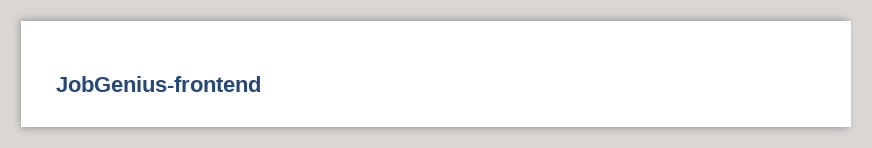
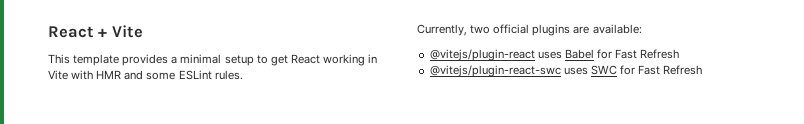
[56,76,261,92] JobGenius-frontend -> [48,25,143,38] [48,54,378,66] [48,70,243,80] [417,24,642,36] [429,49,680,61] [429,65,703,77] React + Vite // This template provides a minimal setup to get React working in Vite with HMR and some ESLint rules. // Currently, two official plugins are available: // @vitejs/plugin-react uses Babel for Fast Refresh // @vitejs/plugin-react-swc uses SWC for Fast Refresh

